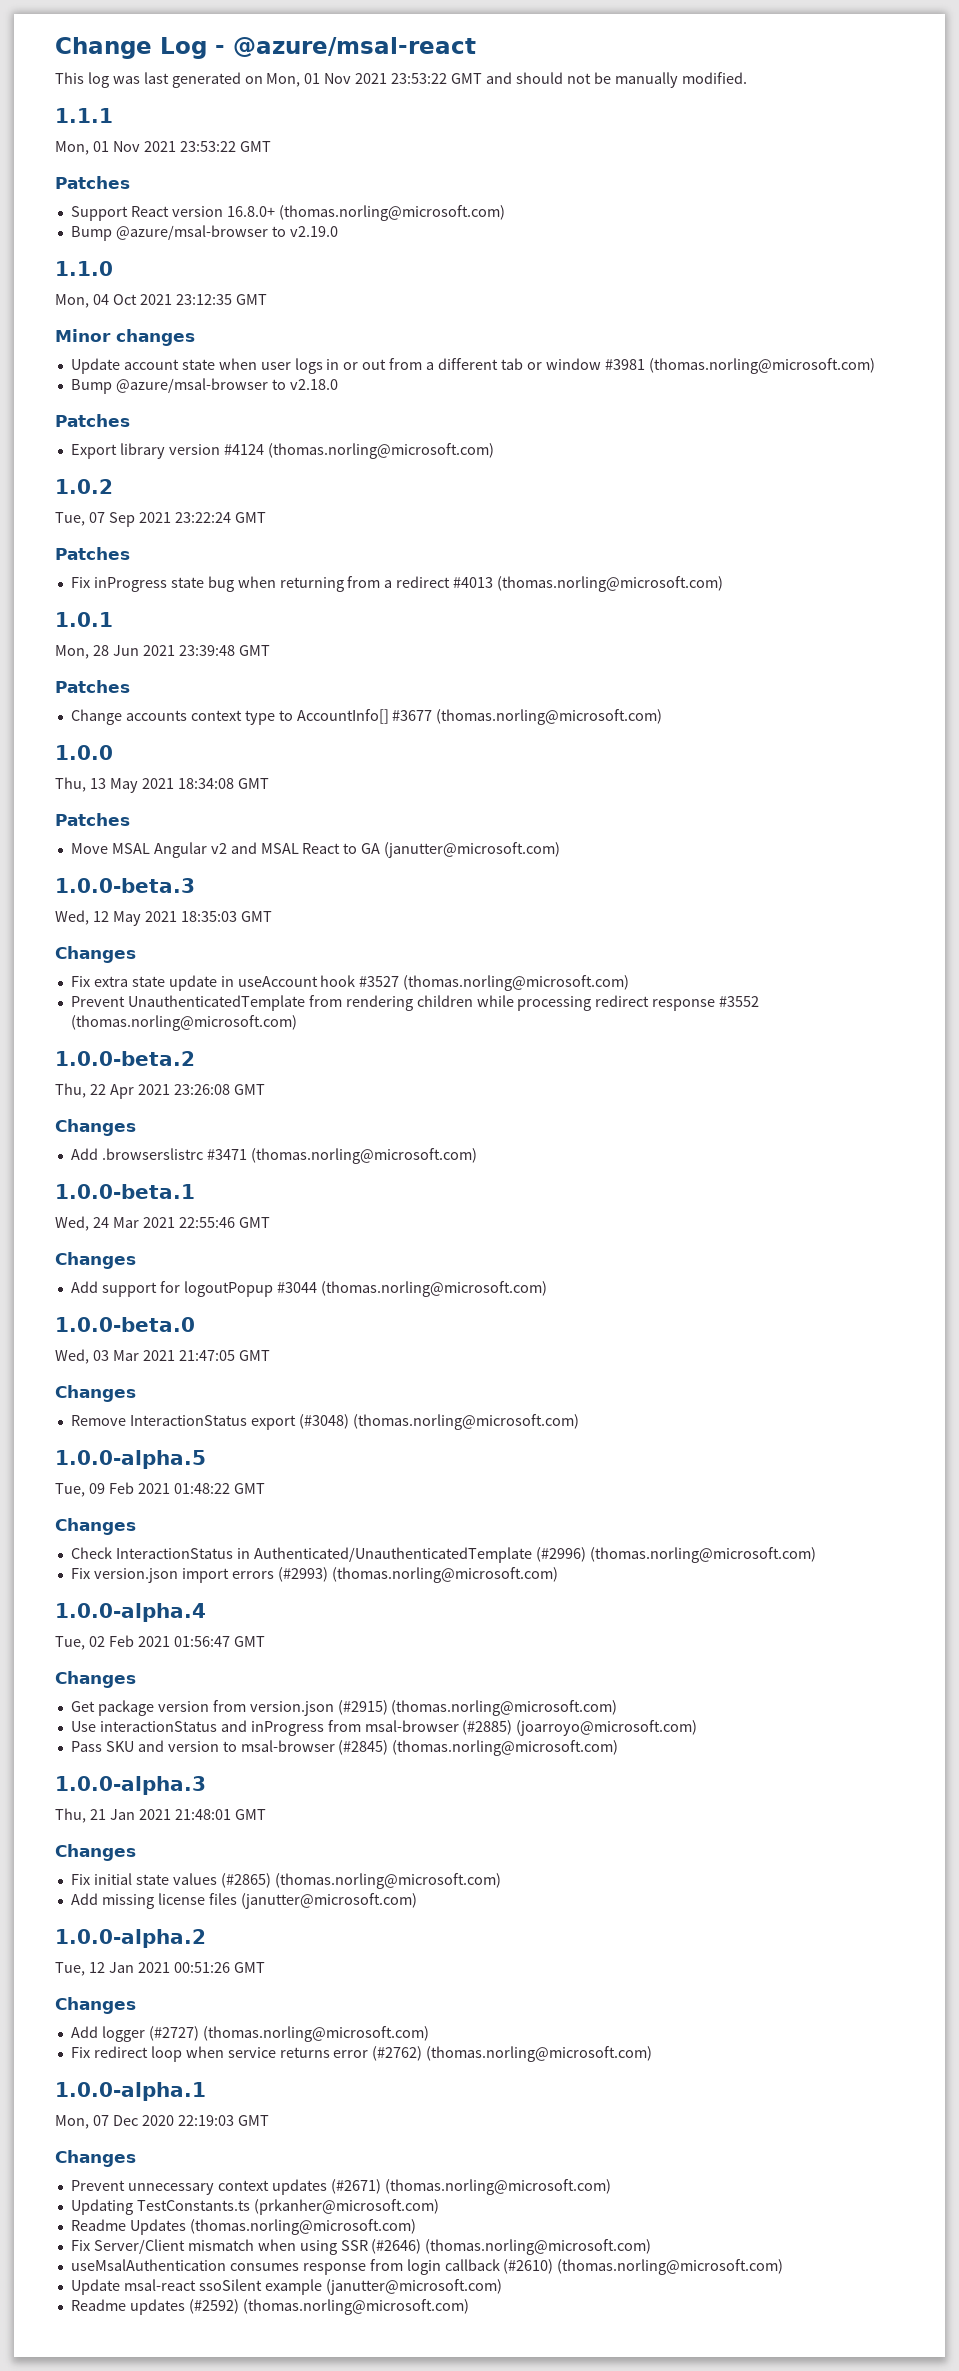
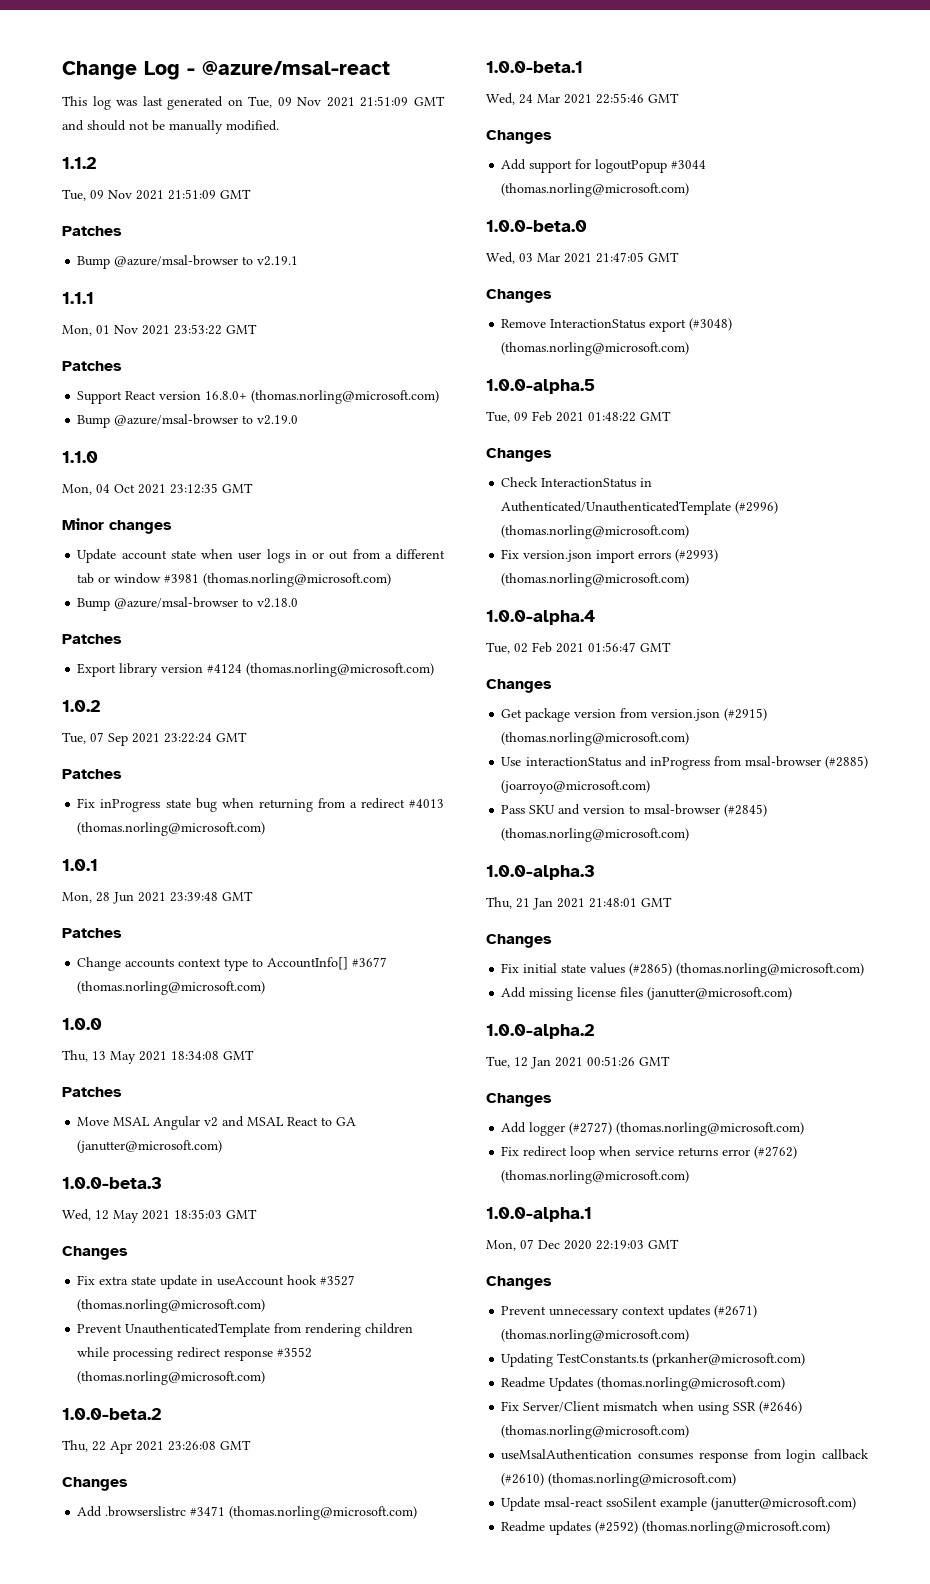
[266,73,448,87] Mon, 01 Nov 2021 23:53:22 -> [248,96,409,108] Tue, 09 Nov 2021 21:51:09
(747, 78) none -> [62,157,97,169] [62,189,251,201] [62,226,122,236] [77,255,299,269] // 1.1.2 // Tue, 09 Nov 2021 21:51:09 GMT // Patches // Bump @azure/msal-browser to v2.19.1

